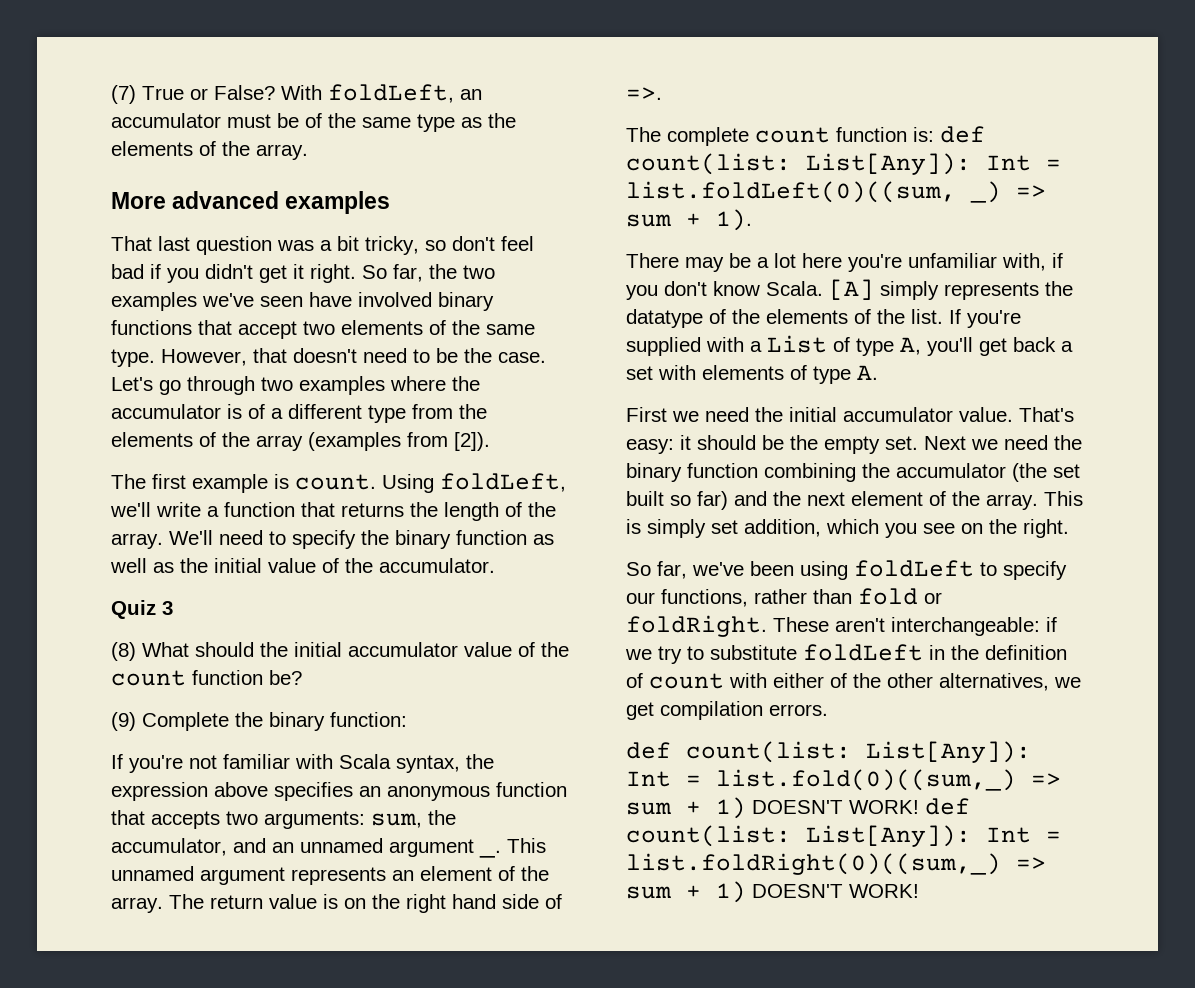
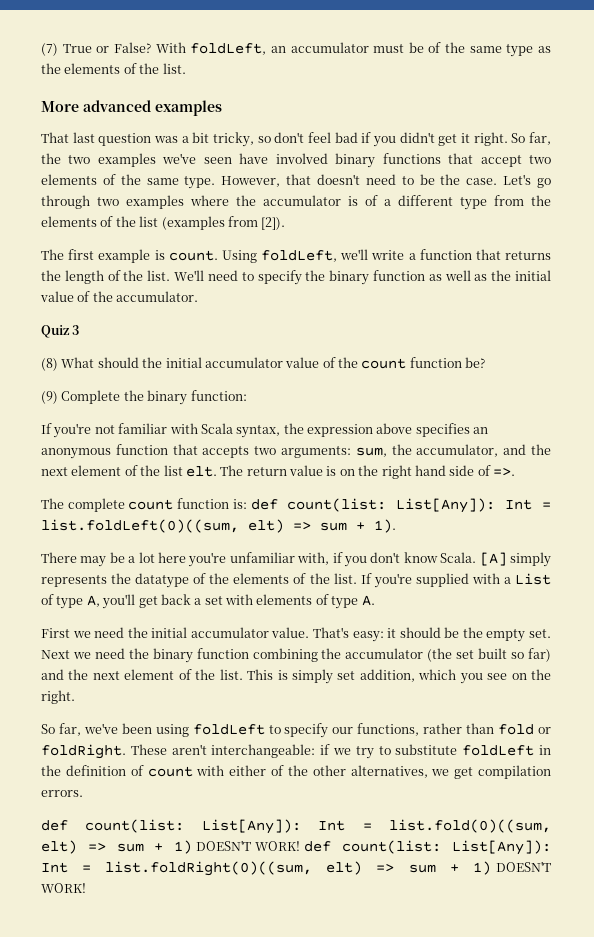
[256,144,308,160] array. -> [162,63,186,74] list.
[256,435,303,451] array -> [139,216,159,227] list
[111,533,163,549] array. -> [147,270,171,281] list.
[272,838,546,858] [111,866,549,885] [111,897,163,913] an unnamed argument _. This unnamed argument represents an element of the array. -> [531,444,551,455] [41,465,217,477] the next element of the list elt.
[970,181,1001,203] _) -> [248,519,284,533] elt)
[986,494,1038,510] array. -> [219,669,243,680] list.
[716,769,1016,791] list.fold(0)((sum,_) -> [388,819,551,833] [41,840,77,854] list.fold(0)((sum, elt)
[626,853,1001,875] list.foldRight(0)((sum,_) -> [105,861,363,876] list.foldRight(0)((sum, elt)

